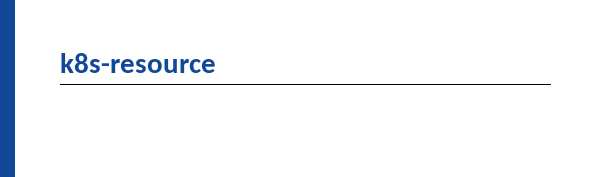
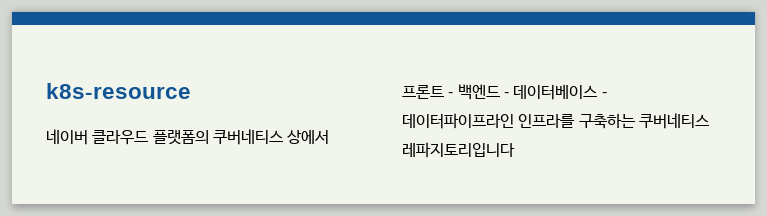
(216, 63) none -> [46,129,330,145] [402,84,607,100] [402,113,709,129] [402,142,515,158] // 네이버 클라우드 플랫폼의 쿠버네티스 상에서 프론트 - 백엔드 - 데이터베이스 - 데이터파이프라인 인프라를 구축하는 쿠버네티스 레파지토리입니다

